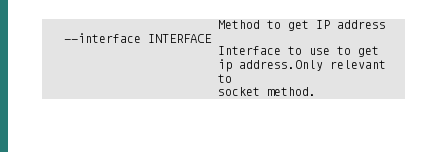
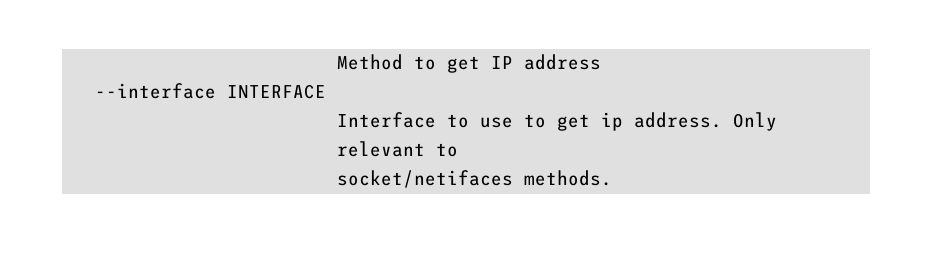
[238,60,323,71] address.Only -> [634,112,778,131] address. Only
[217,87,316,96] socket method. -> [337,170,613,188] socket/netifaces methods.

